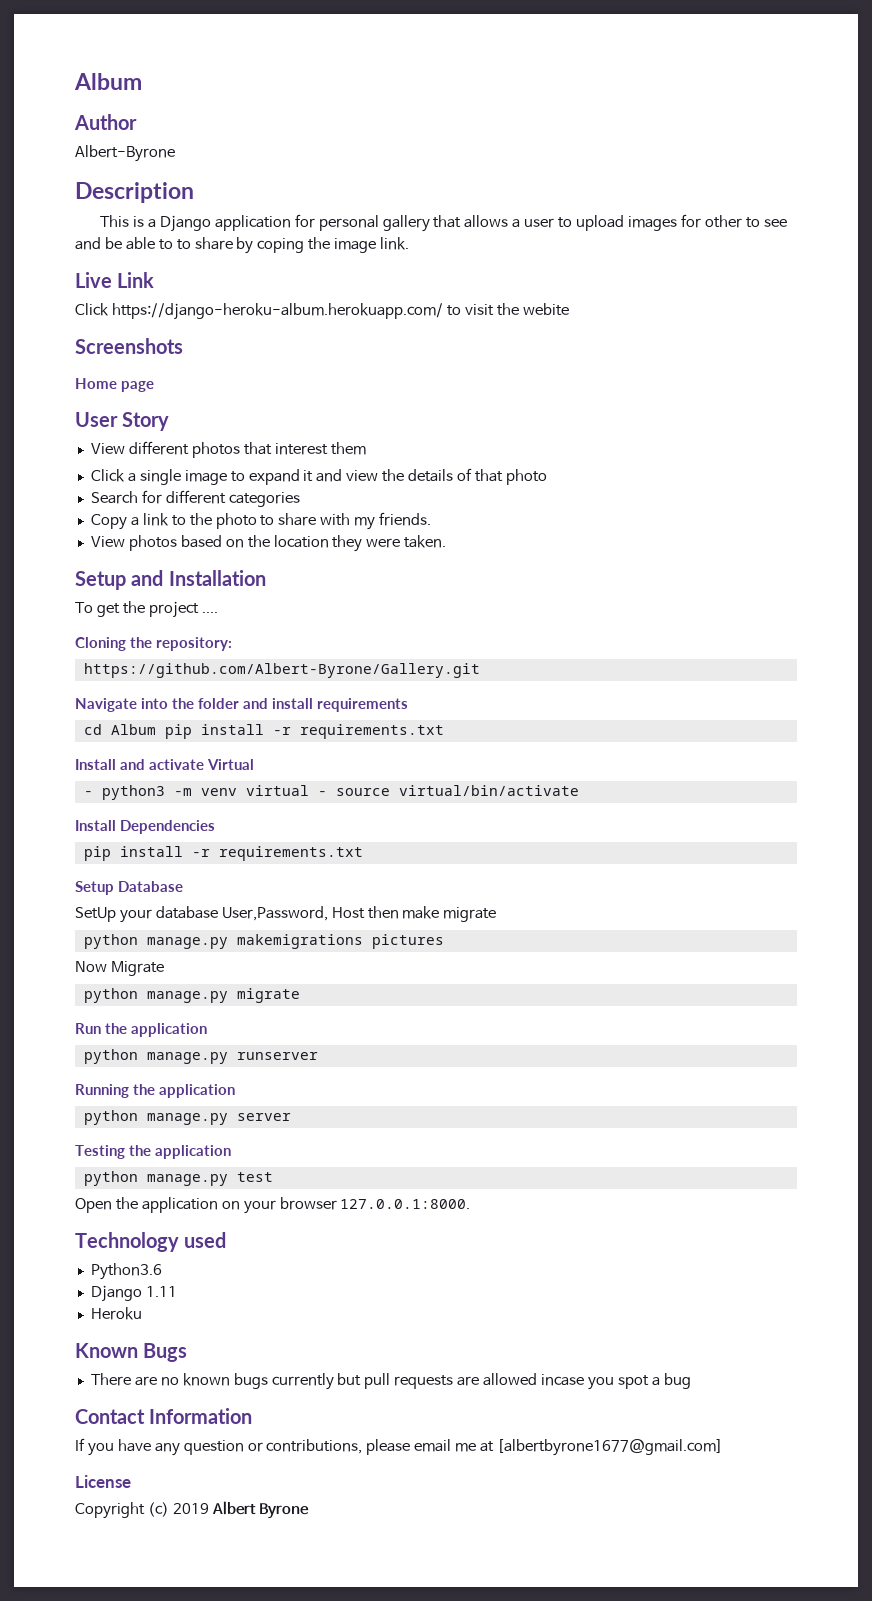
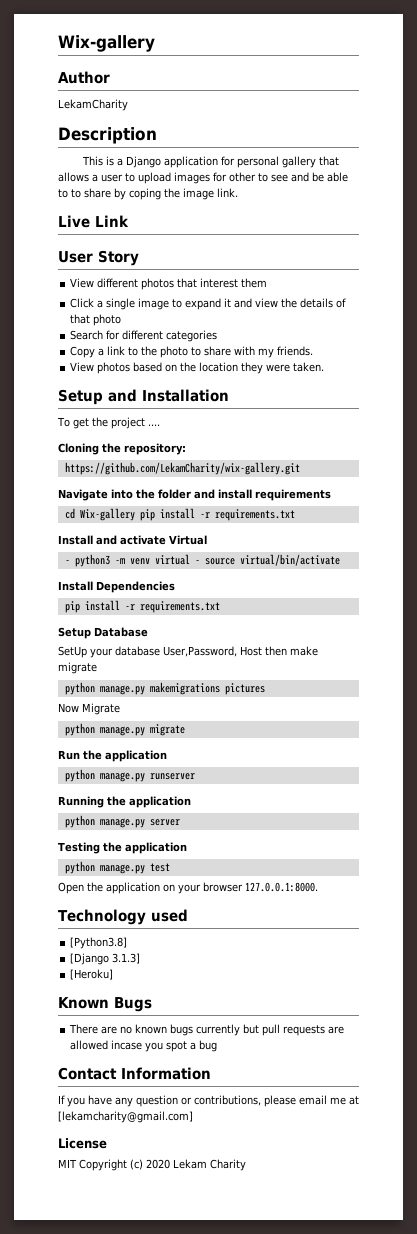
[74,73,142,90] Album -> [58,35,155,52] Wix-gallery
[75,145,175,162] Albert-Byrone -> [58,99,128,111] LekamCharity
[75,303,569,320] [75,338,183,354] [75,378,154,392] // Click https://django-heroku-album.herokuapp.com/ to visit the webite // Screenshots // Home page -> (129, 221) none
[83,663,480,678] https://github.com/Albert-Byrone/Gallery.git -> [64,462,300,475] https://github.com/LekamCharity/wix-gallery.git
[110,724,156,735] Album -> [79,508,135,521] Wix-gallery
[90,1263,162,1280] [90,1285,177,1302] [90,1307,142,1320] Python3.6 // Django 1.11 // Heroku -> [70,937,128,949] [70,953,141,965] [70,969,114,980] [Python3.8] // [Django 3.1.3] // [Heroku]
[497,1439,724,1456] [albertbyrone1677@gmail.com] -> [58,1111,193,1123] [lekamcharity@gmail.com]
(131, 1481) none -> [58,1159,77,1168] MIT
[172,1501,309,1519] 2019 Albert Byrone -> [146,1159,246,1171] 2020 Lekam Charity

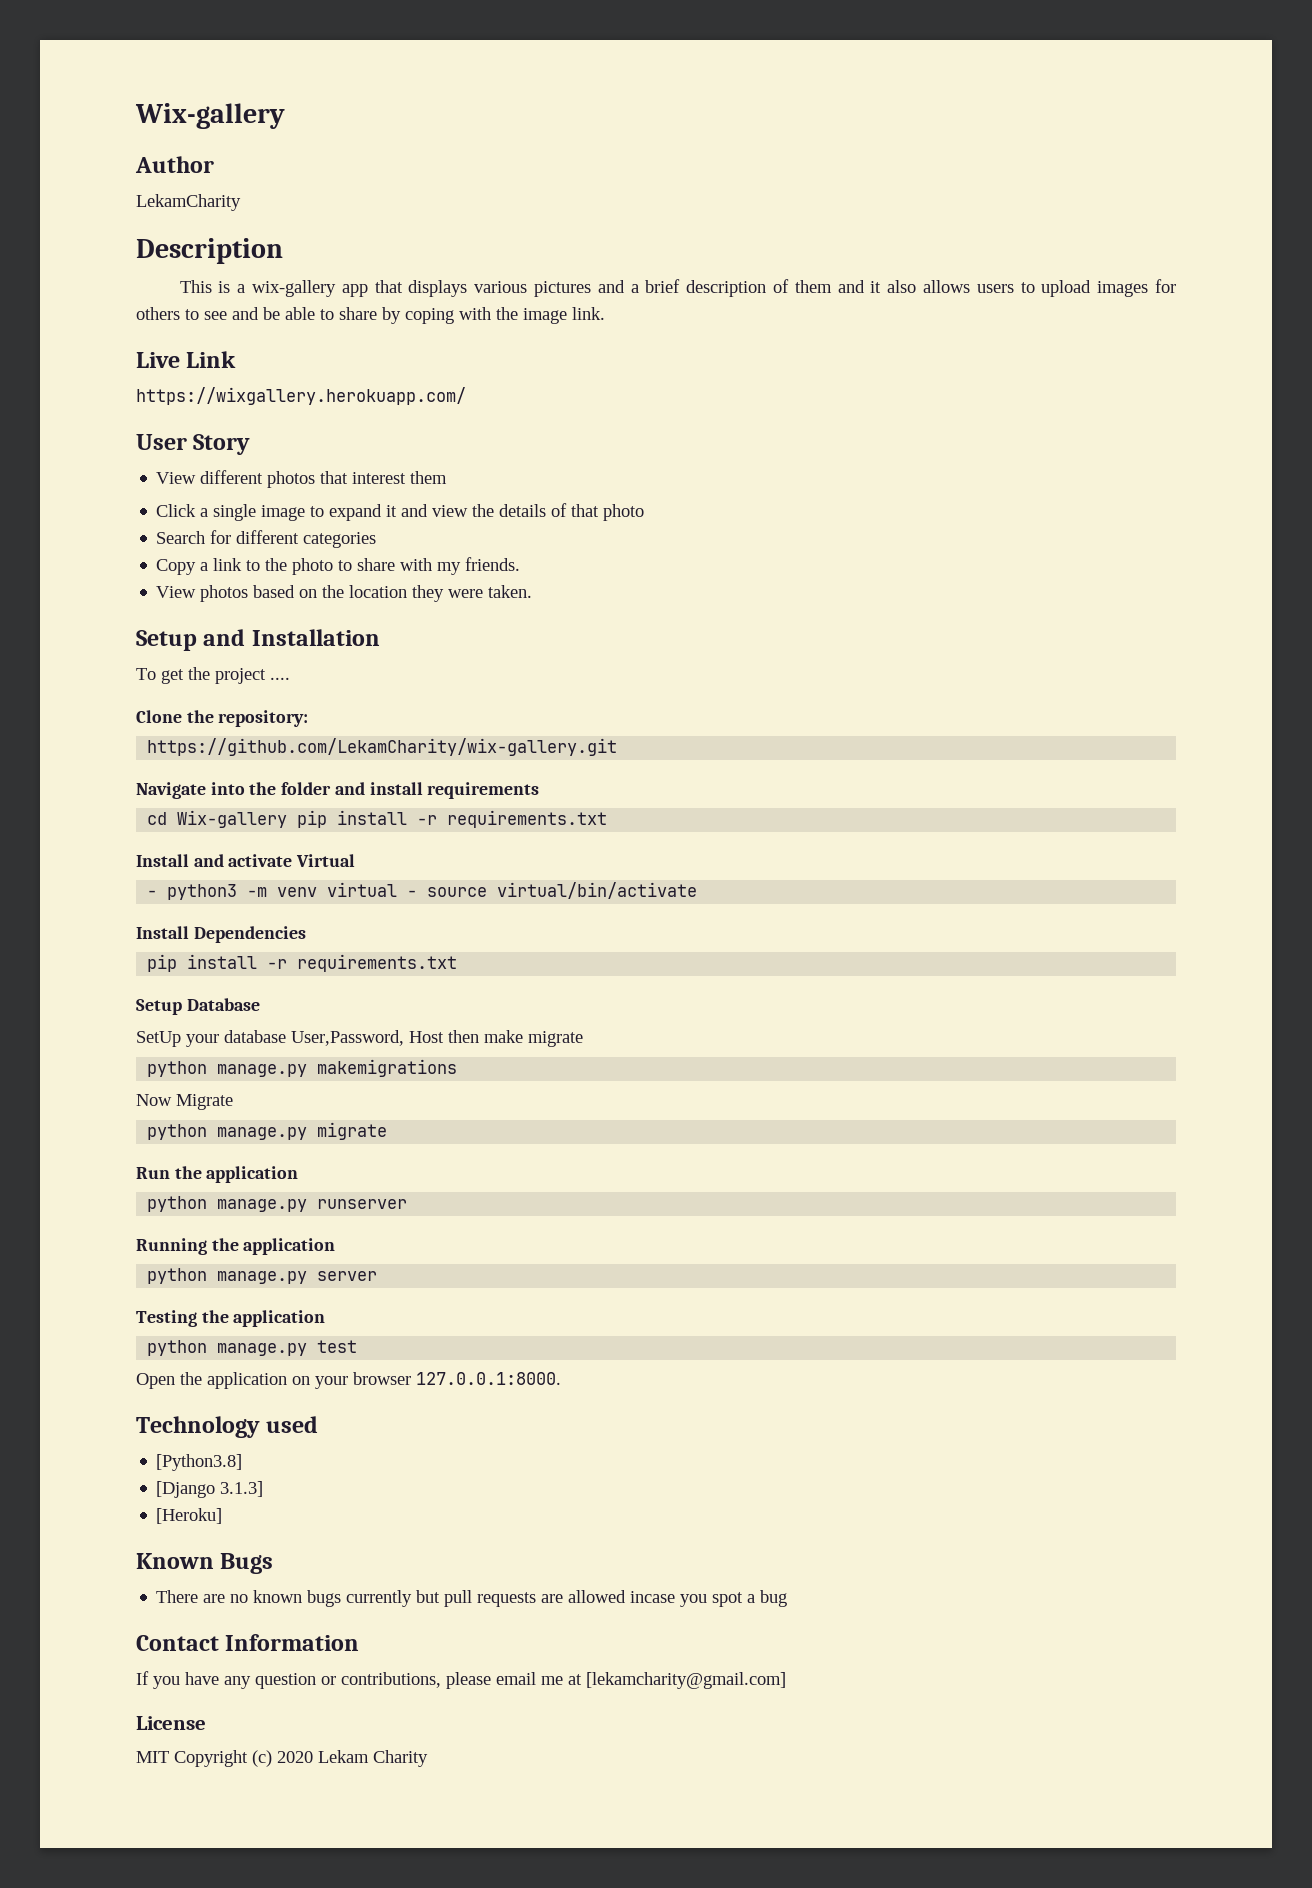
[126,156,340,168] [58,172,123,182] Django application for personal gallery that allows a user -> [252,279,1014,297] wix-gallery app that displays various pictures and a brief description of them and it also allows users
[229,172,256,182] other -> [136,307,180,320] others
[71,189,81,198] to -> (334, 314) none
(161, 194) none -> [459,307,491,320] with
(129, 221) none -> [136,387,466,405] // https://wixgallery.herokuapp.com/
[58,443,99,455] Cloning -> [136,710,182,723] Clone
[224,683,265,695] pictures -> (458, 1068) none

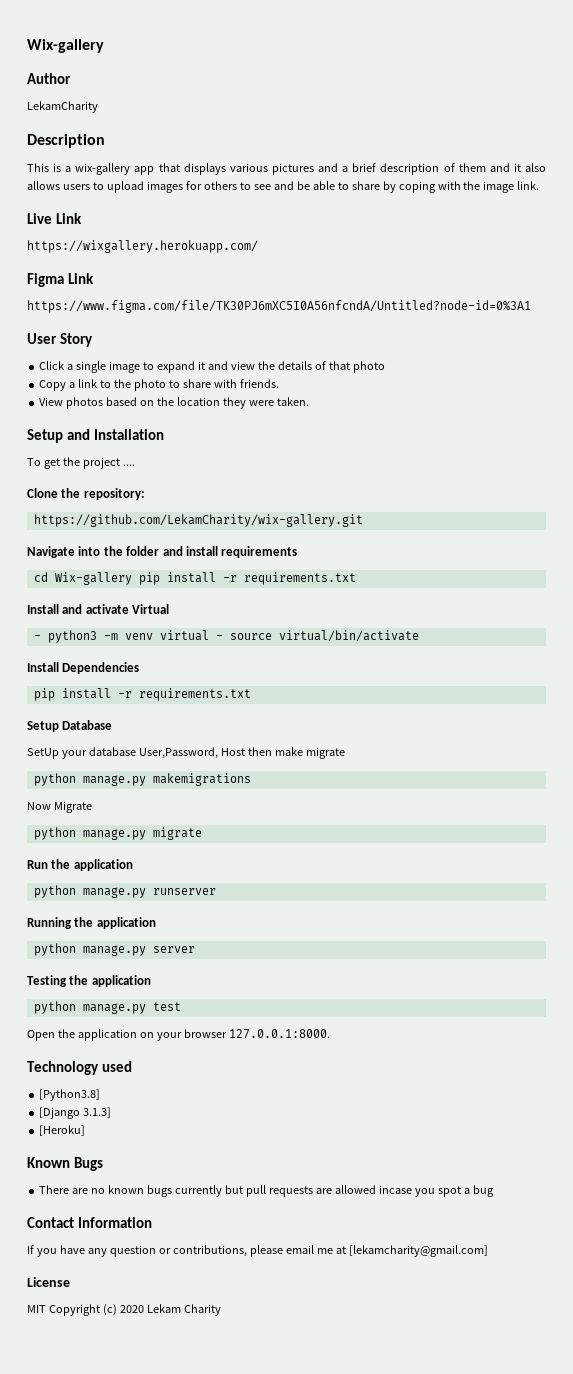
(466, 396) none -> [27,273,94,287] [27,300,531,313] // Figma Link // https://www.figma.com/file/TK30PJ6mXC5I0A56nfcndA/Untitled?node-id=0%3A1
[156,470,448,488] // View different photos that interest them -> (93, 340) none
[156,530,377,548] // Search for different categories -> (385, 367) none
[437,562,462,575] my -> (237, 383) none

